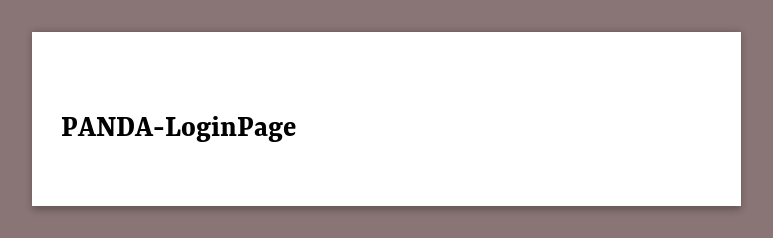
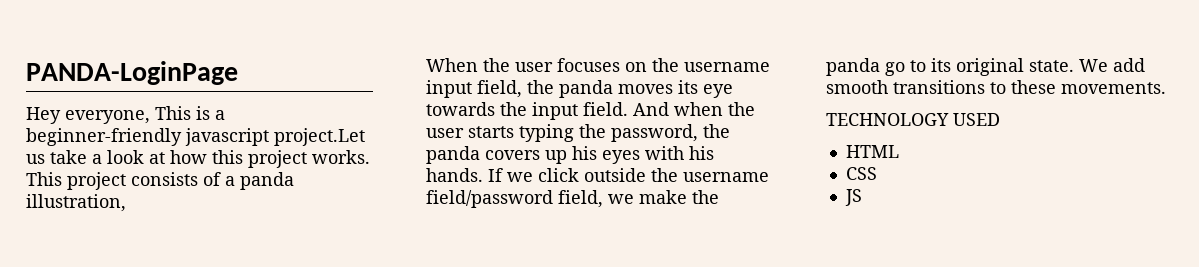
(296, 129) none -> [26,106,225,124] [26,128,365,146] [26,150,370,168] [26,172,294,190] [26,194,126,212] [426,58,770,72] [426,80,733,98] [426,102,755,120] [426,124,730,142] [426,146,714,164] [426,168,769,182] [426,190,719,208] [826,58,1145,76] [826,80,1166,94] [826,113,1000,126] [845,145,899,158] [845,167,877,180] [844,189,862,206] // Hey everyone, This is a beginner-friendly javascript project.Let us take a look at how this project works. This project consists of a panda illustration, // When the user focuses on the username input field, the panda moves its eye towards the input field. And when the user starts typing the password, the panda covers up his eyes with his hands. If we click outside the username field/password field, we make the panda go to its original state. We add smooth transitions to these movements. // TECHNOLOGY USED // HTML // CSS // JS

